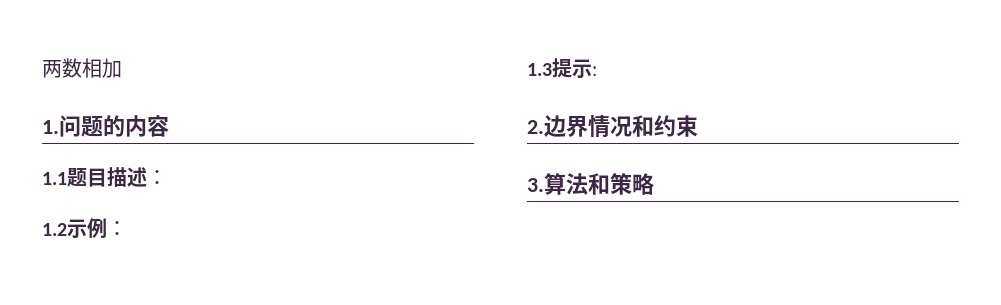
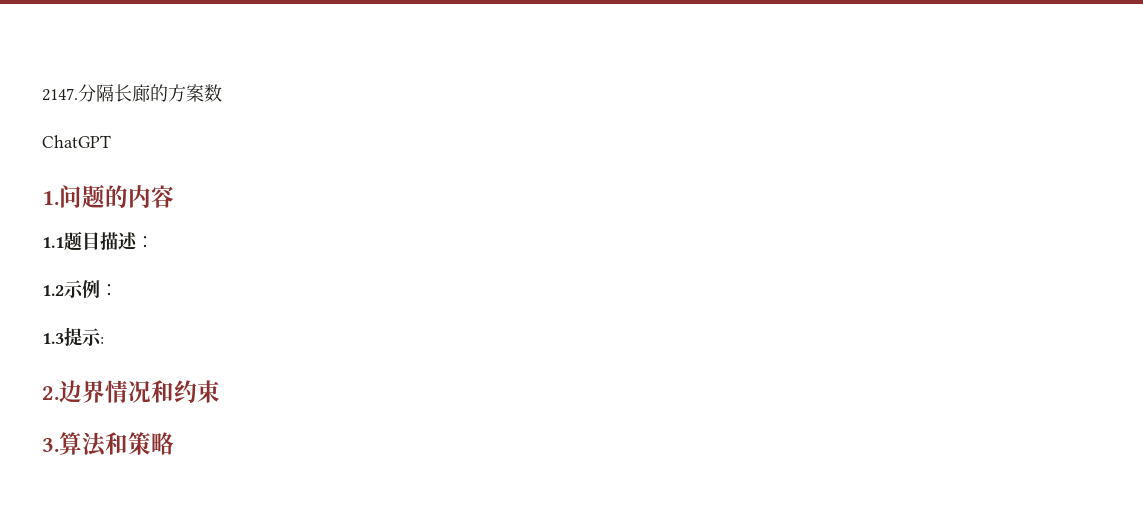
[42,60,62,78] 两 -> [42,84,204,102] 2147.分隔长廊的方案
[82,58,122,78] 相加 -> [42,135,111,148] // ChatGPT

